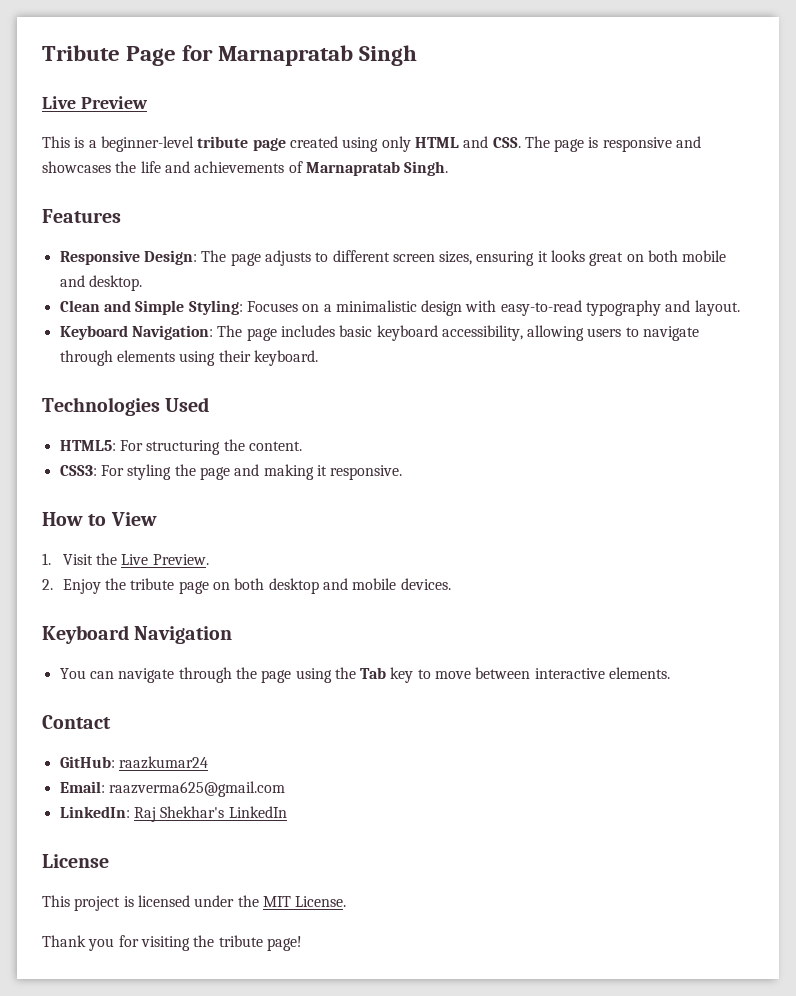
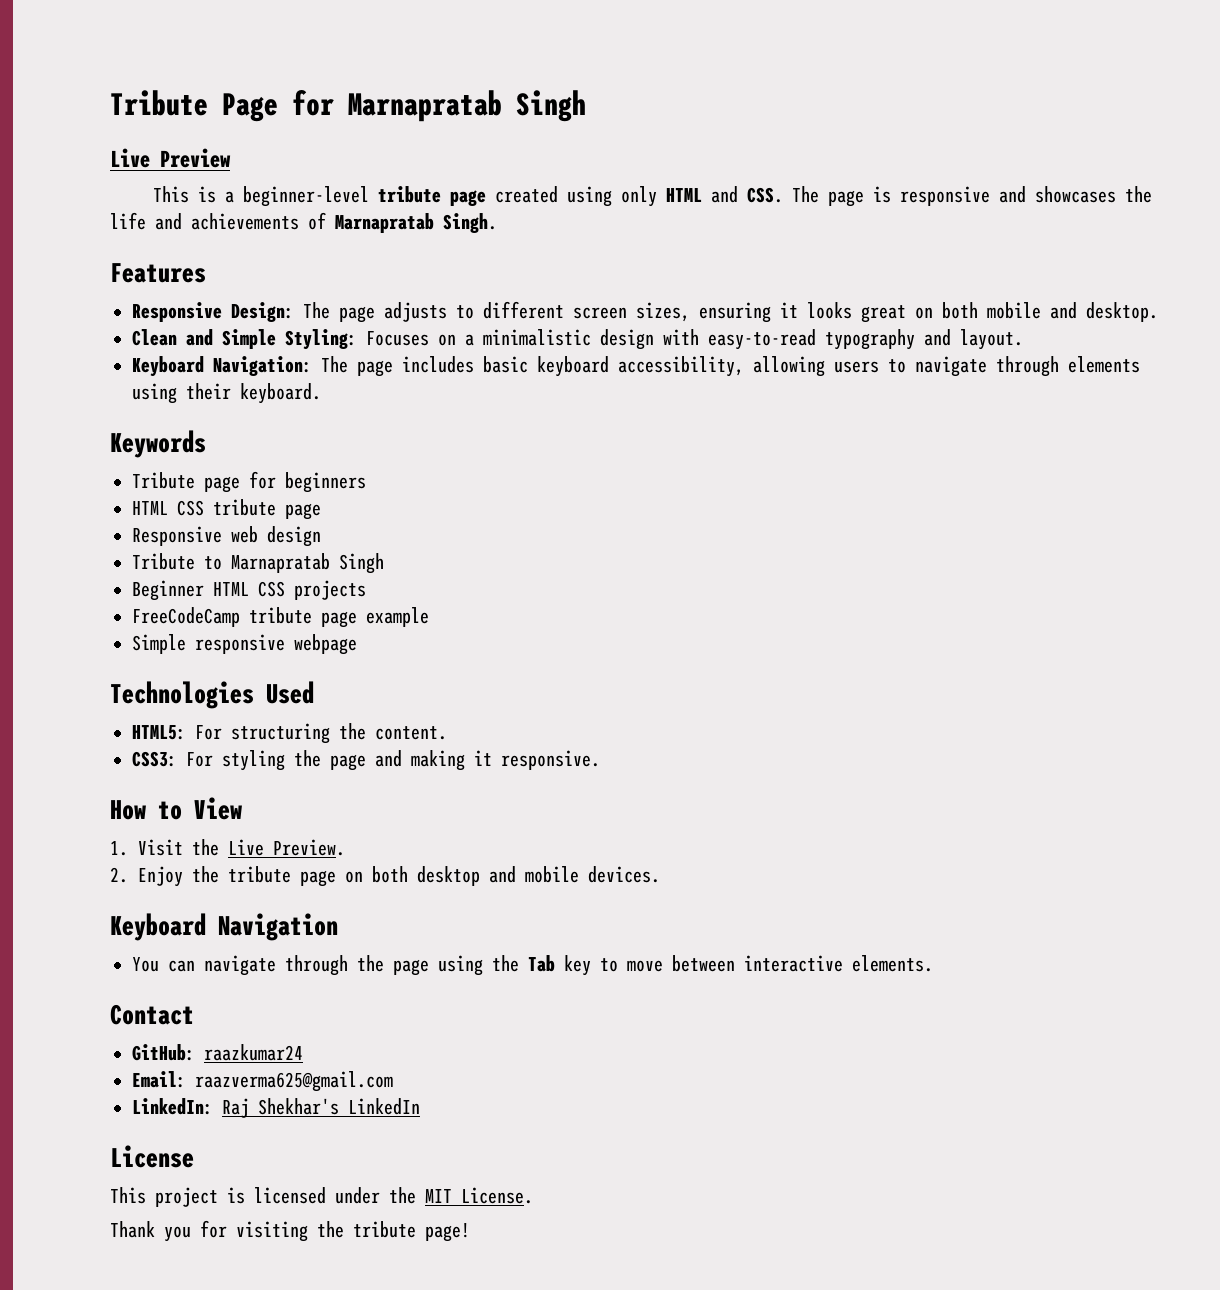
(318, 358) none -> [110,430,206,458] [132,471,366,493] [132,499,321,520] [132,526,321,547] [132,553,384,574] [132,580,366,601] [132,607,429,628] [132,634,357,655] // Keywords // Tribute page for beginners // HTML CSS tribute page // Responsive web design // Tribute to Marnapratab Singh // Beginner HTML CSS projects // FreeCodeCamp tribute page example // Simple responsive webpage

